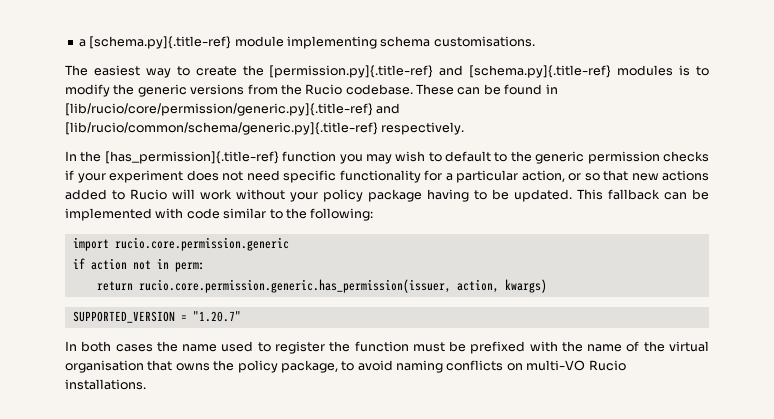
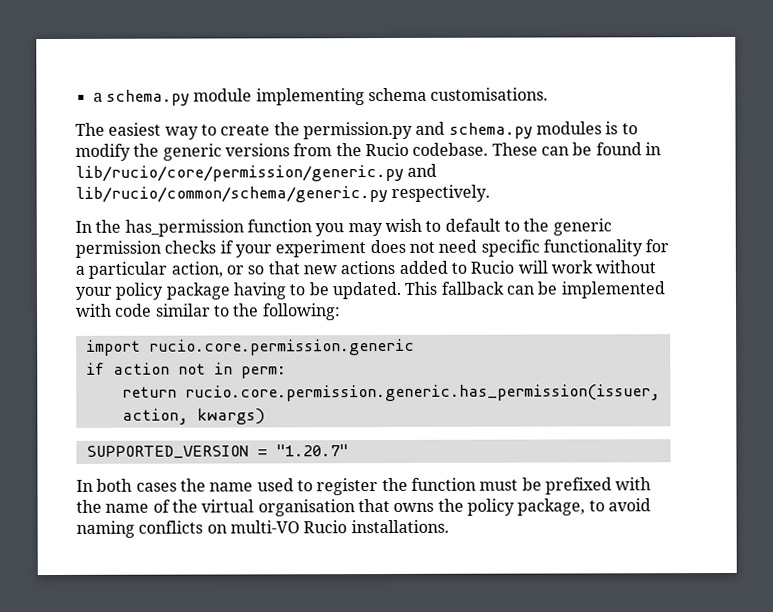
[78,36,232,49] a [schema.py]{.title-ref} -> [92,89,190,106] a schema.py
[269,65,612,78] [permission.py]{.title-ref} and [schema.py]{.title-ref} -> [302,121,533,140] permission.py and schema.py
[65,103,401,116] [65,122,378,135] [lib/rucio/core/permission/generic.py]{.title-ref} and [lib/rucio/common/schema/generic.py]{.title-ref} -> [75,163,438,182] [75,185,388,203] lib/rucio/core/permission/generic.py and lib/rucio/common/schema/generic.py
[104,151,279,164] [has_permission]{.title-ref} -> [124,219,244,237] has_permission

